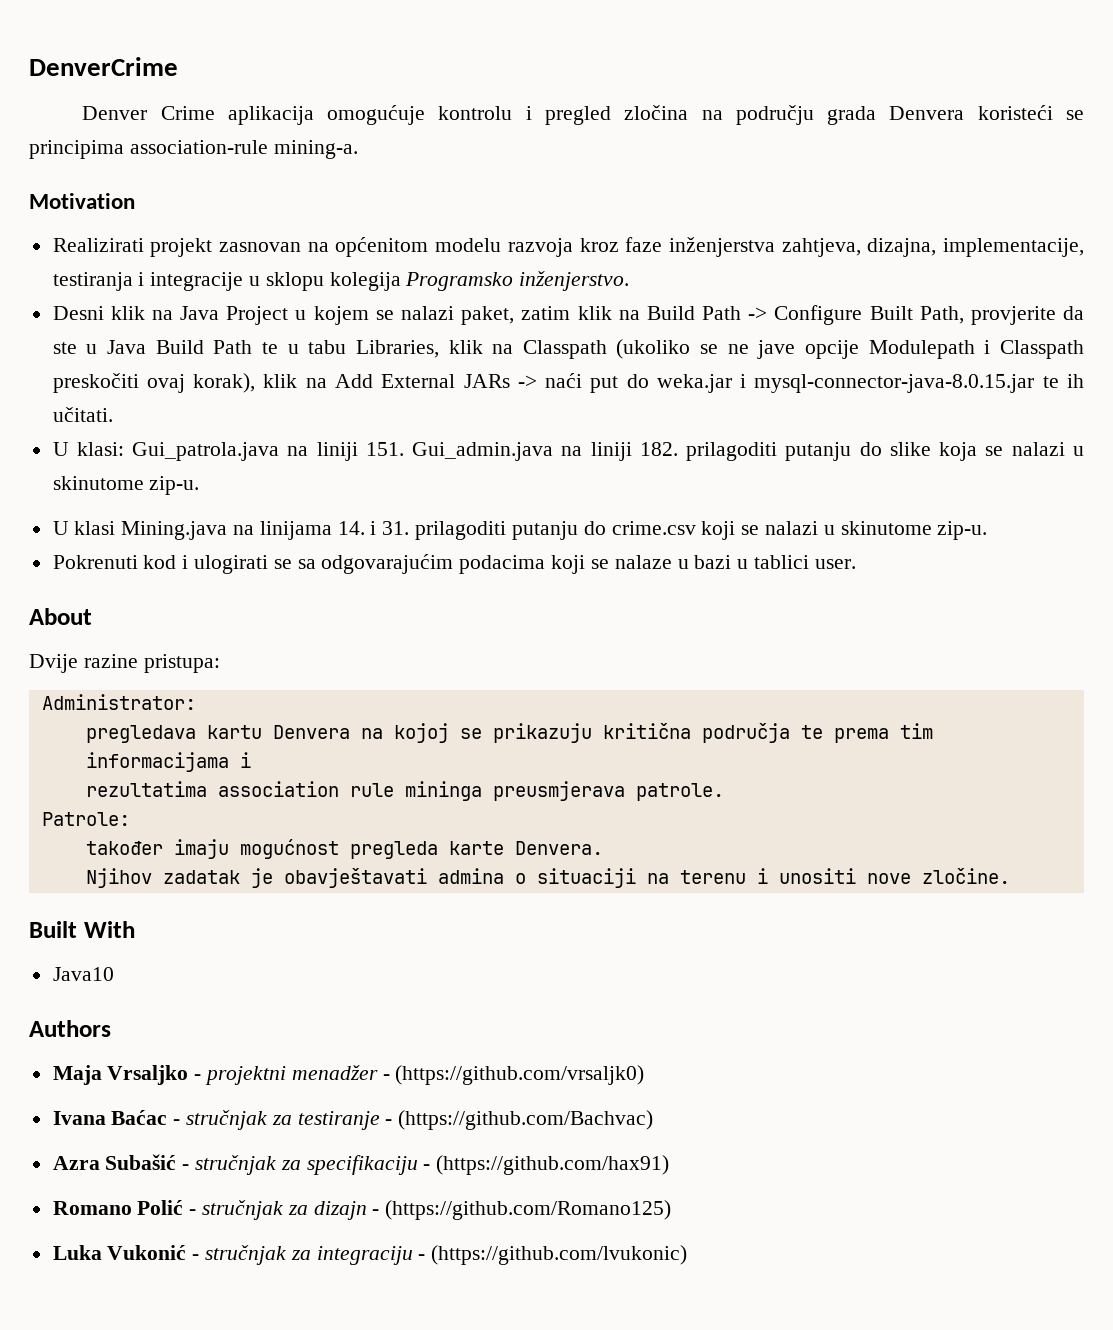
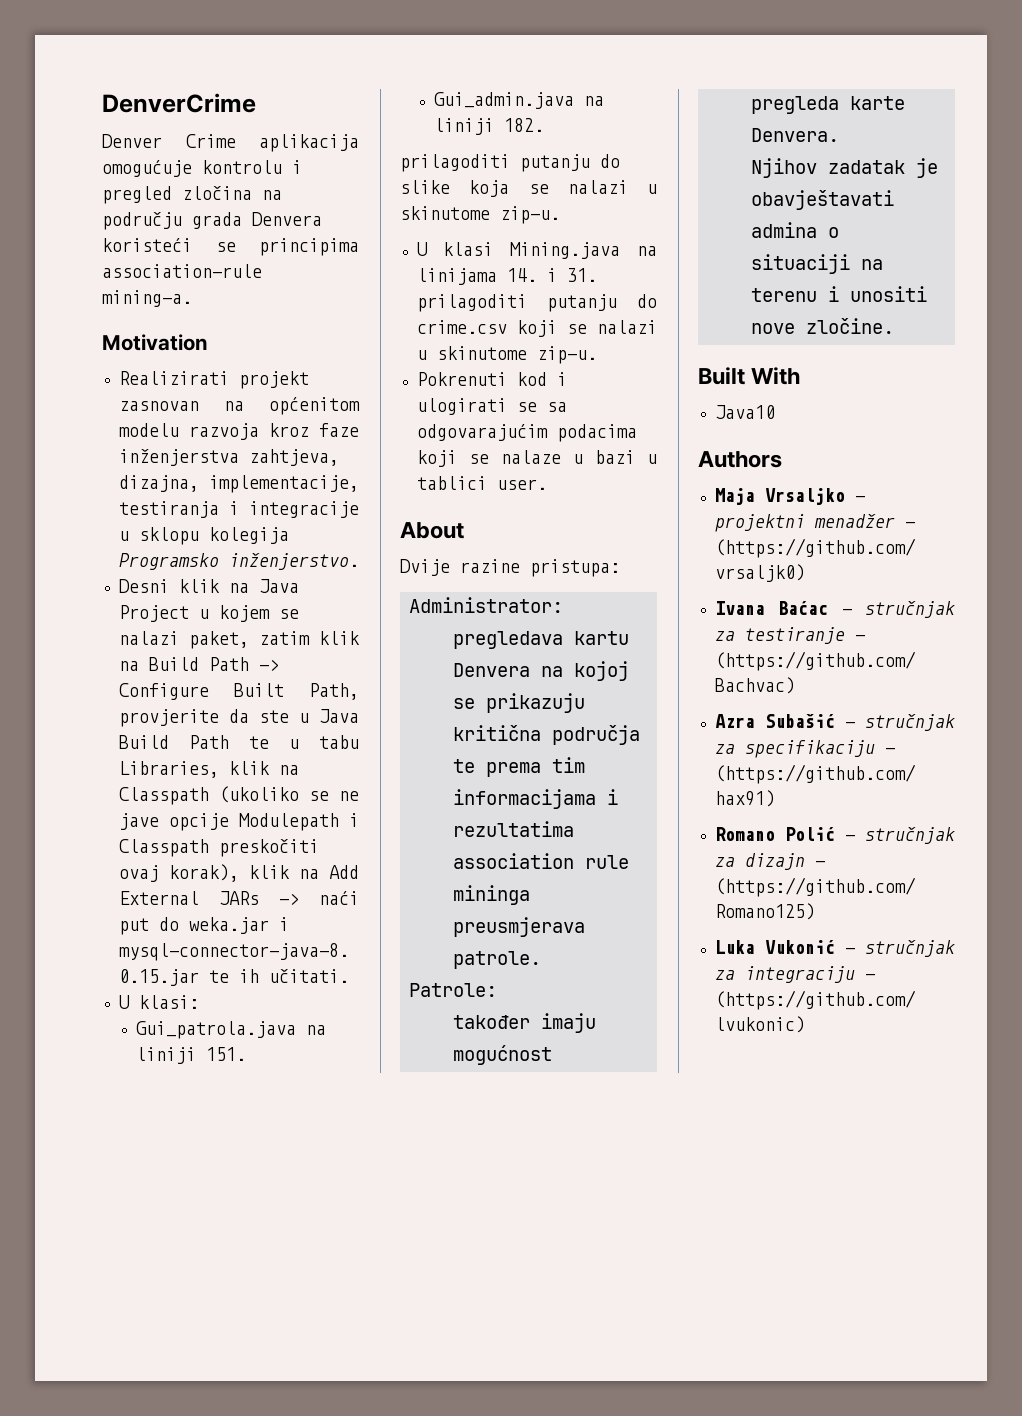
(124, 449) none -> (199, 1002) //
(404, 449) none -> (246, 1054) //
(678, 449) none -> (544, 125) //

